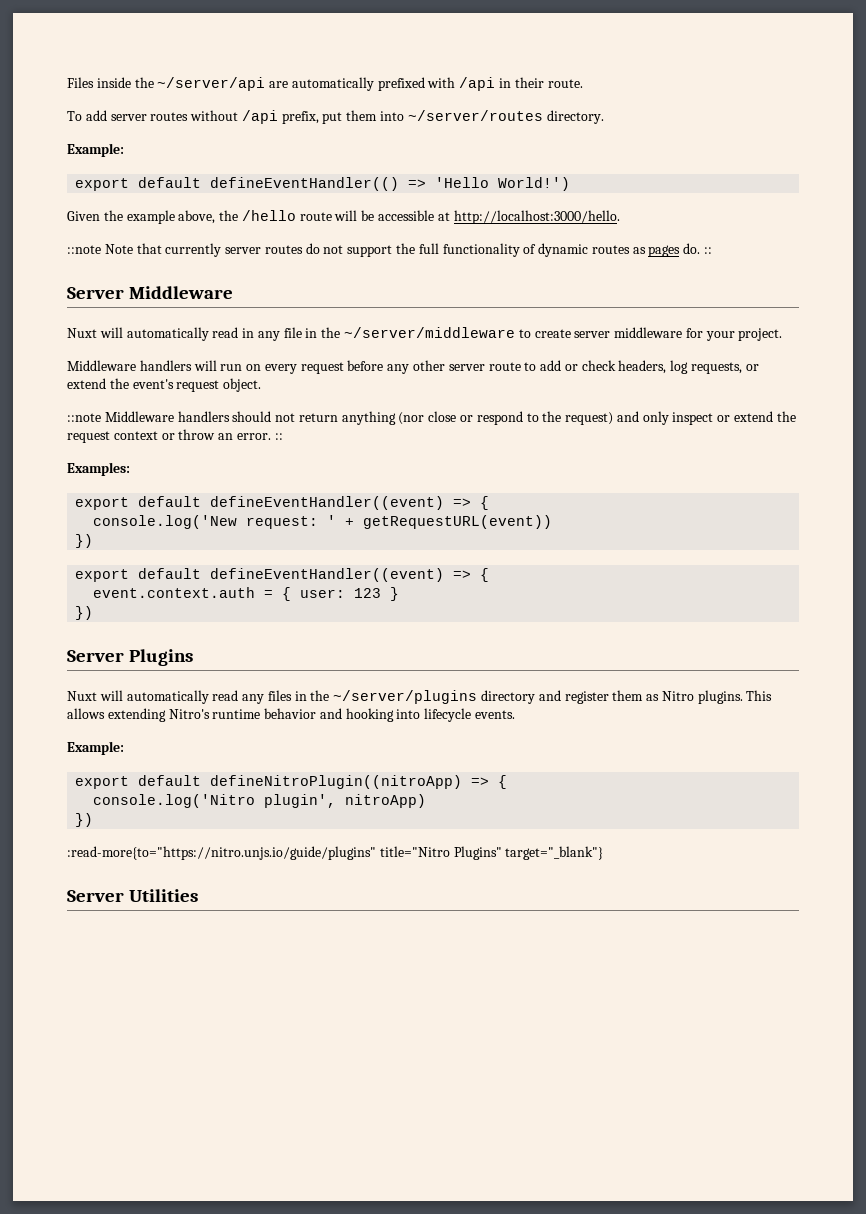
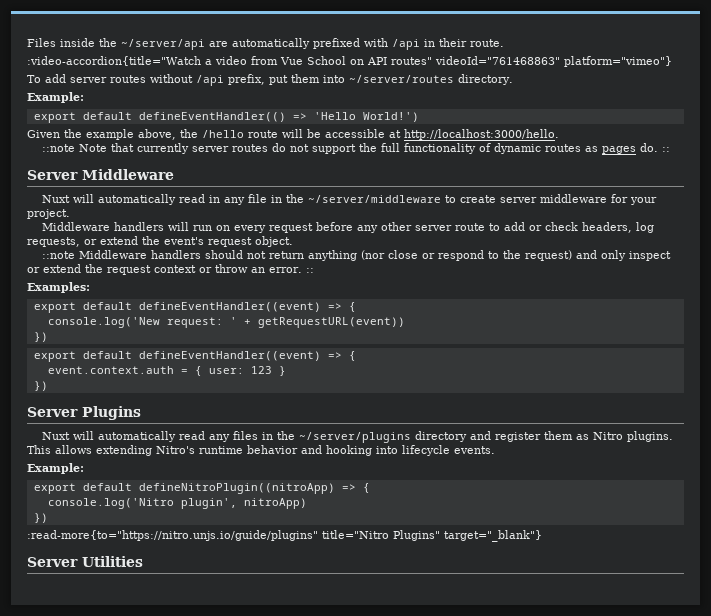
(583, 83) none -> [27,56,672,67] // :video-accordion{title="Watch a video from Vue School on API routes" videoId="761468863" platform="vimeo"}

